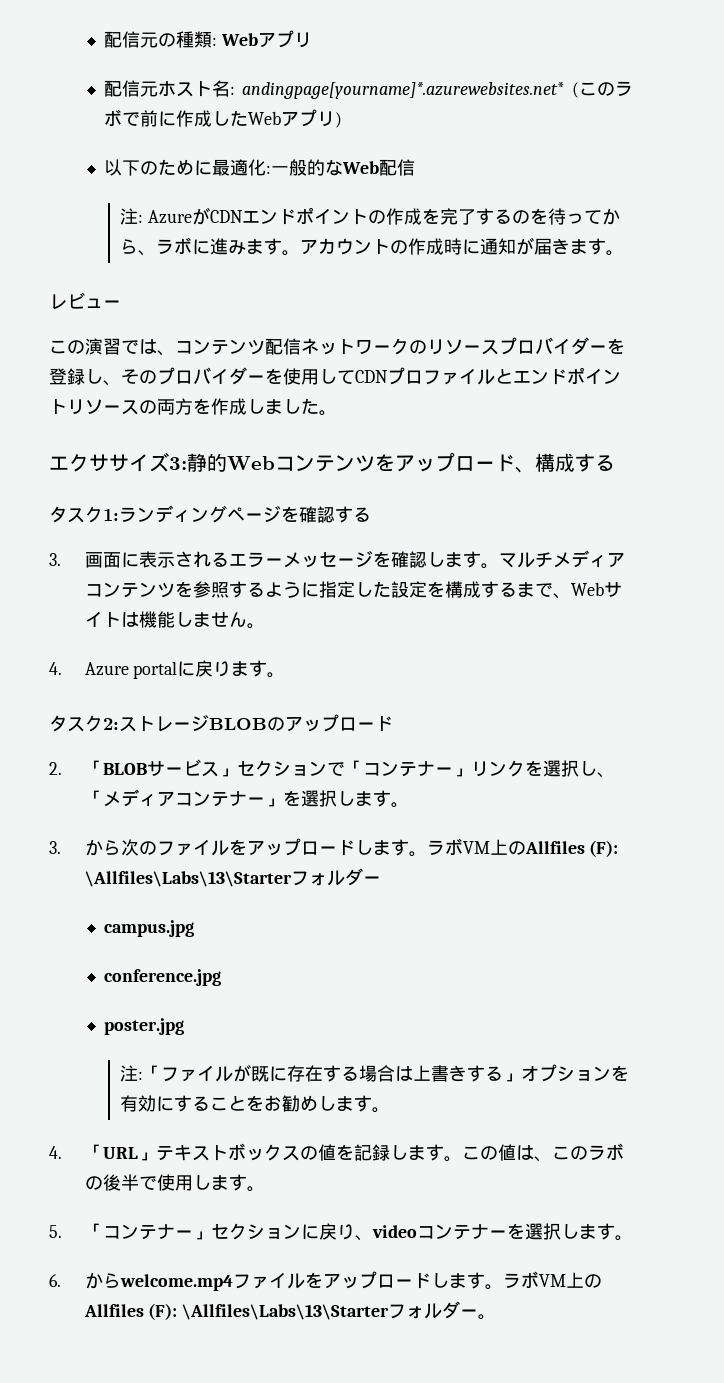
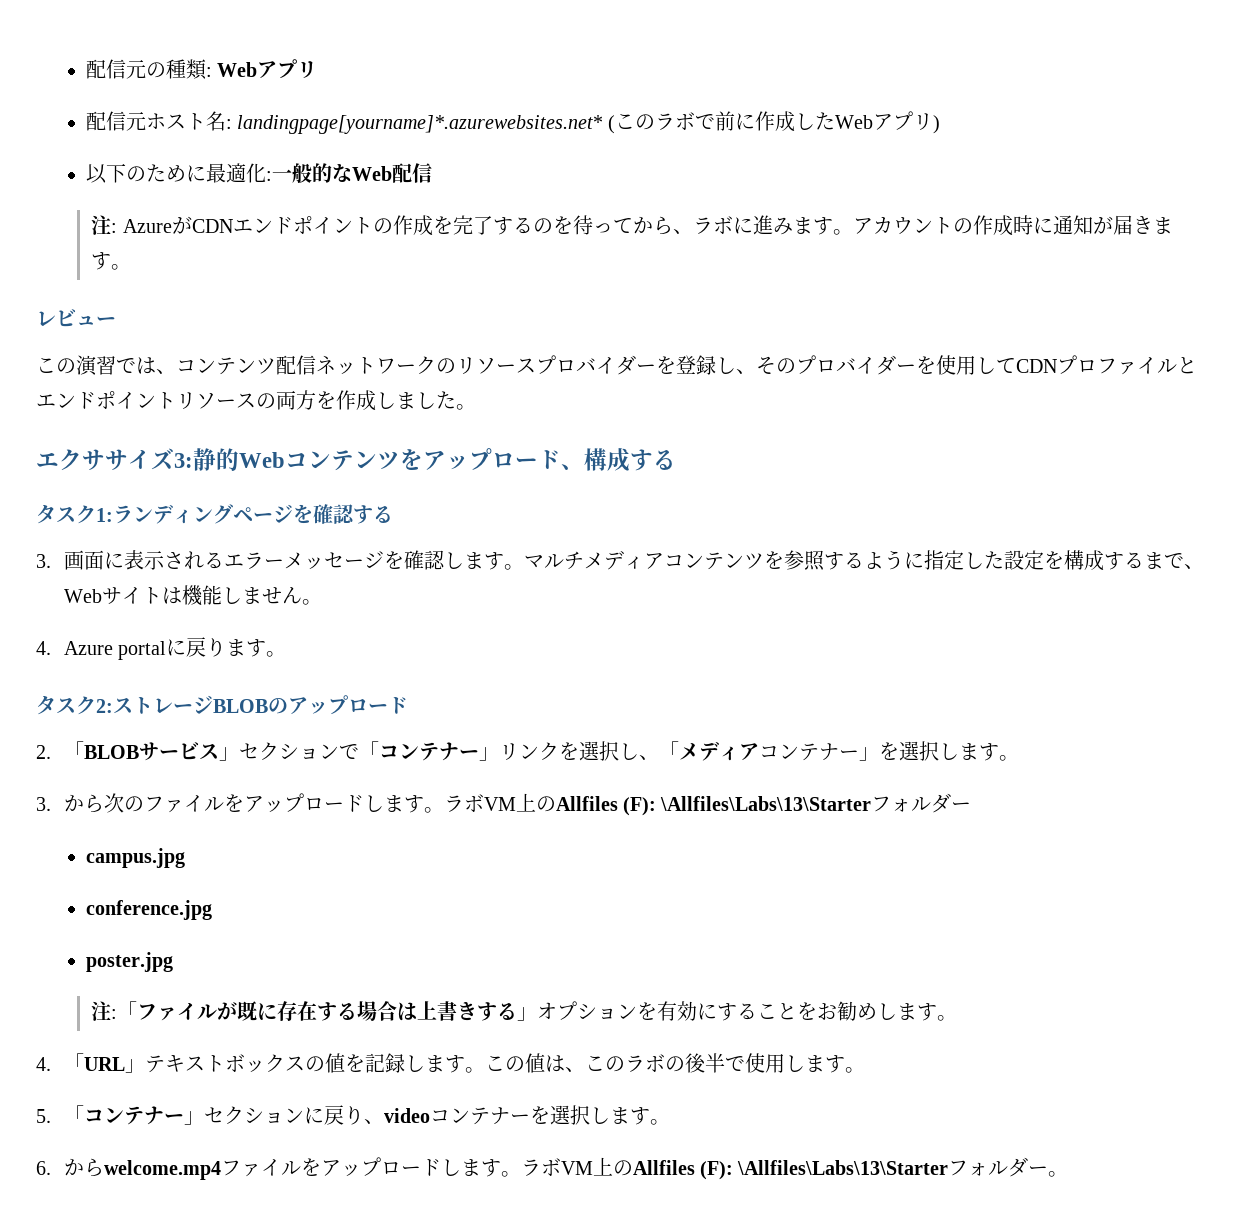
[242,82,566,99] andingpage[yourname]*.azurewebsites.net* -> [237,115,604,134] landingpage[yourname]*.azurewebsites.net*

